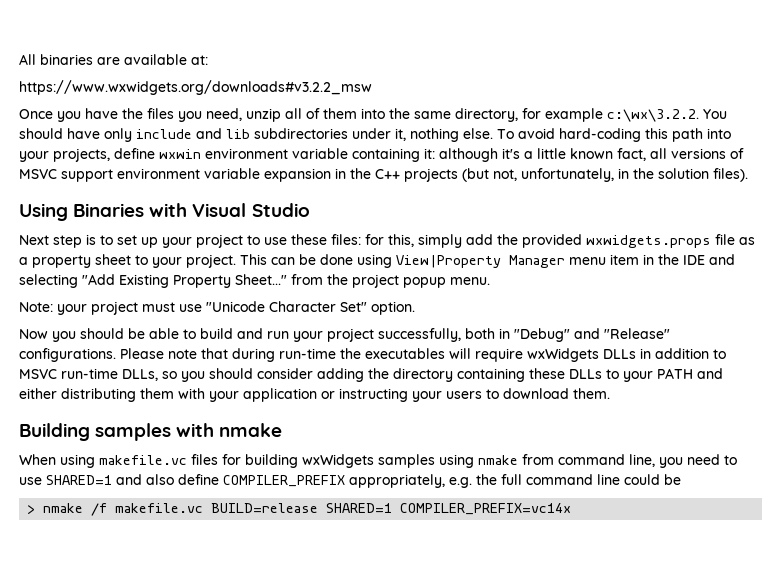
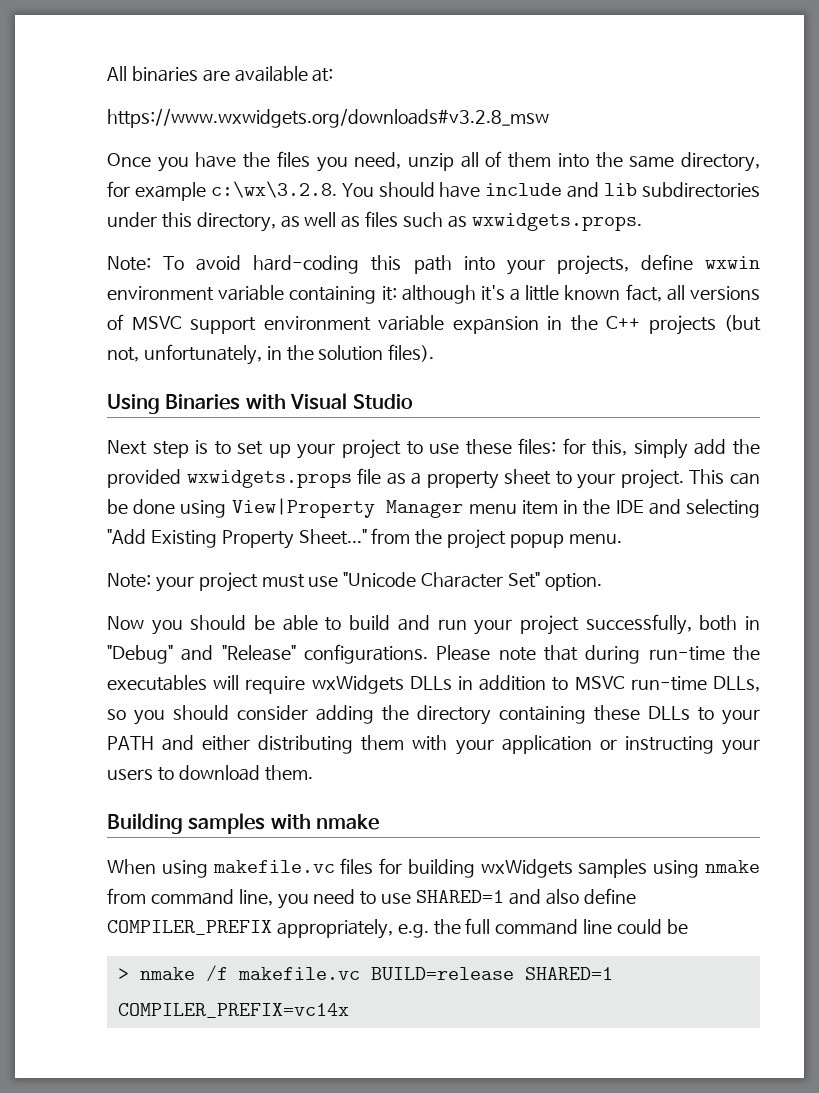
[19,80,372,95] https://www.wxwidgets.org/downloads#v3.2.2_msw -> [107,108,549,128] https://www.wxwidgets.org/downloads#v3.2.8_msw
[607,109,699,122] c:\wx\3.2.2. -> [210,181,337,198] c:\wx\3.2.8.
[104,128,132,142] only -> (481, 190) none
[395,128,493,142] it, nothing else. -> [161,211,642,232] [107,256,151,271] this directory, as well as files such as wxwidgets.props. // Note:

